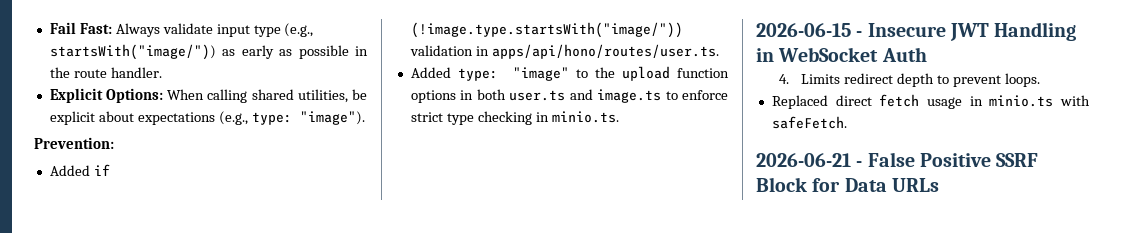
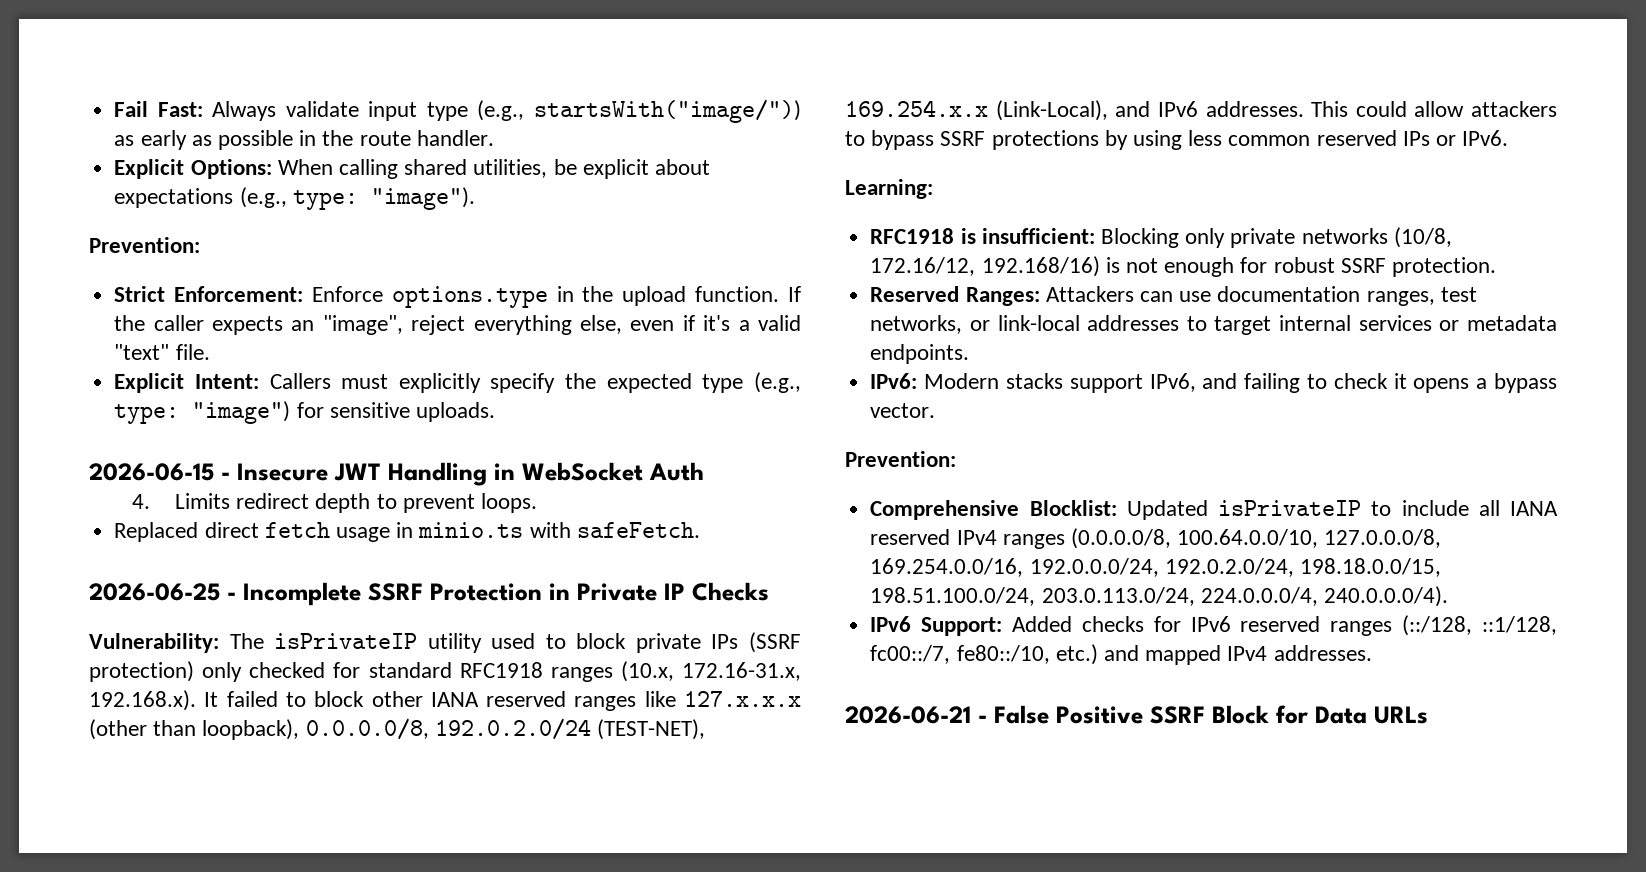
[49,164,110,176] [410,22,683,38] [409,44,719,59] [410,66,729,81] [410,89,729,103] [410,111,619,125] Added if (!image.type.startsWith("image/")) validation in apps/api/hono/routes/user.ts. // Added type: "image" to the upload function options in both user.ts and image.ts to enforce strict type checking in minio.ts. -> [114,286,801,308] [114,315,801,335] [114,344,210,360] [114,372,801,393] [114,401,495,424] Strict Enforcement: Enforce options.type in the upload function. If the caller expects an "image", reject everything else, even if it's a valid "text" file. // Explicit Intent: Callers must explicitly specify the expected type (e.g., type: "image") for sensitive uploads.
(847, 122) none -> [89,582,769,606] [89,632,801,653] [89,661,801,682] [89,690,801,711] [89,718,706,740] [845,100,1557,121] [845,130,1509,150] [845,179,933,199] [870,227,1452,248] [870,256,1496,277] [870,286,1477,306] [870,315,1557,335] [870,344,970,364] [870,373,1558,393] [870,403,936,418] [845,451,956,467] [870,500,1558,520] [870,528,1442,549] [870,558,1441,577] [870,586,1448,607] [870,615,1557,636] [870,644,1372,665] // 2026-06-25 - Incomplete SSRF Protection in Private IP Checks // Vulnerability: The isPrivateIP utility used to block private IPs (SSRF protection) only checked for standard RFC1918 ranges (10.x, 172.16-31.x, 192.168.x). It failed to block other IANA reserved ranges like 127.x.x.x (other than loopback), 0.0.0.0/8, 192.0.2.0/24 (TEST-NET), 169.254.x.x (Link-Local), and IPv6 addresses. This could allow attackers to bypass SSRF protections by using less common reserved IPs or IPv6. // Learning: // RFC1918 is insufficient: Blocking only private networks (10/8, 172.16/12, 192.168/16) is not enough for robust SSRF protection. // Reserved Ranges: Attackers can use documentation ranges, test networks, or link-local addresses to target internal services or metadata endpoints. // IPv6: Modern stacks support IPv6, and failing to check it opens a bypass vector. // Prevention: // Comprehensive Blocklist: Updated isPrivateIP to include all IANA reserved IPv4 ranges (0.0.0.0/8, 100.64.0.0/10, 127.0.0.0/8, 169.254.0.0/16, 192.0.0.0/24, 192.0.2.0/24, 198.18.0.0/15, 198.51.100.0/24, 203.0.113.0/24, 224.0.0.0/4, 240.0.0.0/4). // IPv6 Support: Added checks for IPv6 reserved ranges (::/128, ::1/128, fc00::/7, fe80::/10, etc.) and mapped IPv4 addresses.

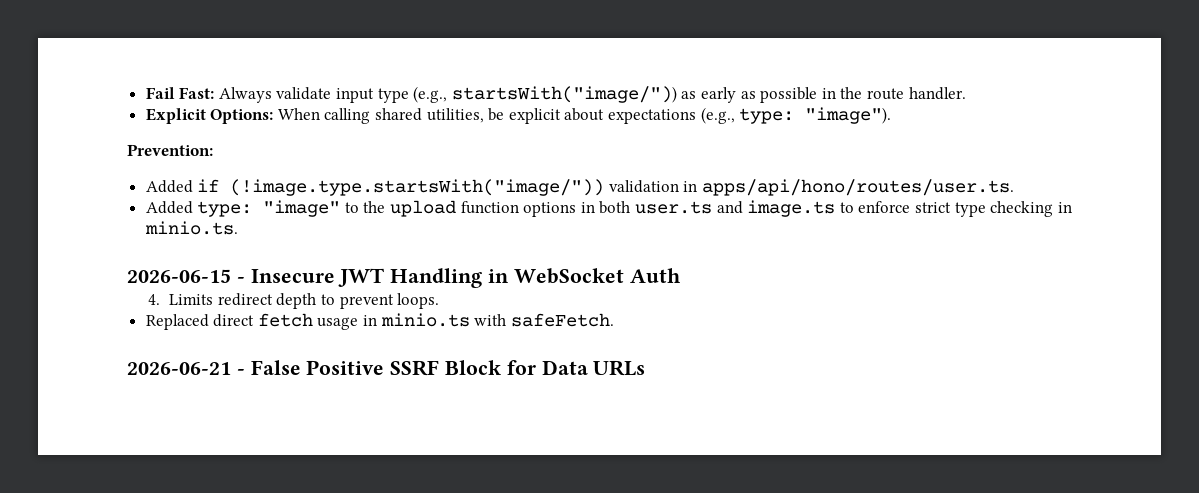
[114,286,801,308] [114,315,801,335] [114,344,210,360] [114,372,801,393] [114,401,495,424] Strict Enforcement: Enforce options.type in the upload function. If the caller expects an "image", reject everything else, even if it's a valid "text" file. // Explicit Intent: Callers must explicitly specify the expected type (e.g., type: "image") for sensitive uploads. -> [145,179,1015,196] [145,200,1072,217] [144,221,238,235] Added if (!image.type.startsWith("image/")) validation in apps/api/hono/routes/user.ts. // Added type: "image" to the upload function options in both user.ts and image.ts to enforce strict type checking in minio.ts.
[89,582,769,606] [89,632,801,653] [89,661,801,682] [89,690,801,711] [89,718,706,740] [845,100,1557,121] [845,130,1509,150] [845,179,933,199] [870,227,1452,248] [870,256,1496,277] [870,286,1477,306] [870,315,1557,335] [870,344,970,364] [870,373,1558,393] [870,403,936,418] [845,451,956,467] [870,500,1558,520] [870,528,1442,549] [870,558,1441,577] [870,586,1448,607] [870,615,1557,636] [870,644,1372,665] // 2026-06-25 - Incomplete SSRF Protection in Private IP Checks // Vulnerability: The isPrivateIP utility used to block private IPs (SSRF protection) only checked for standard RFC1918 ranges (10.x, 172.16-31.x, 192.168.x). It failed to block other IANA reserved ranges like 127.x.x.x (other than loopback), 0.0.0.0/8, 192.0.2.0/24 (TEST-NET), 169.254.x.x (Link-Local), and IPv6 addresses. This could allow attackers to bypass SSRF protections by using less common reserved IPs or IPv6. // Learning: // RFC1918 is insufficient: Blocking only private networks (10/8, 172.16/12, 192.168/16) is not enough for robust SSRF protection. // Reserved Ranges: Attackers can use documentation ranges, test networks, or link-local addresses to target internal services or metadata endpoints. // IPv6: Modern stacks support IPv6, and failing to check it opens a bypass vector. // Prevention: // Comprehensive Blocklist: Updated isPrivateIP to include all IANA reserved IPv4 ranges (0.0.0.0/8, 100.64.0.0/10, 127.0.0.0/8, 169.254.0.0/16, 192.0.0.0/24, 192.0.2.0/24, 198.18.0.0/15, 198.51.100.0/24, 203.0.113.0/24, 224.0.0.0/4, 240.0.0.0/4). // IPv6 Support: Added checks for IPv6 reserved ranges (::/128, ::1/128, fc00::/7, fe80::/10, etc.) and mapped IPv4 addresses. -> (614, 320) none

